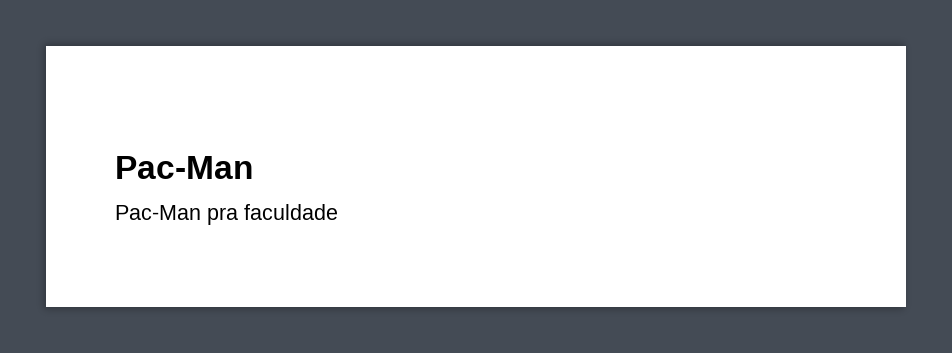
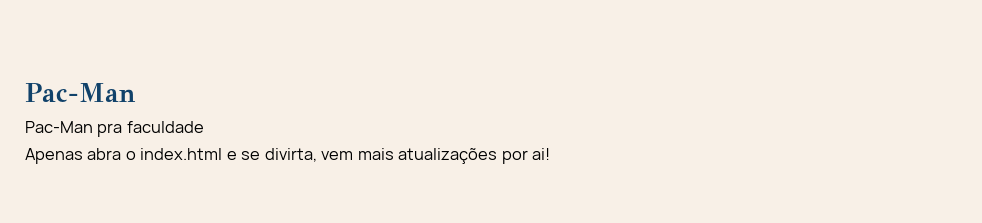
(338, 212) none -> [25,148,551,164] // Apenas abra o index.html e se divirta, vem mais atualizações por ai!

